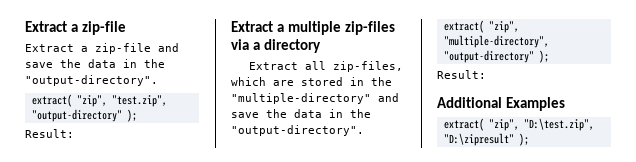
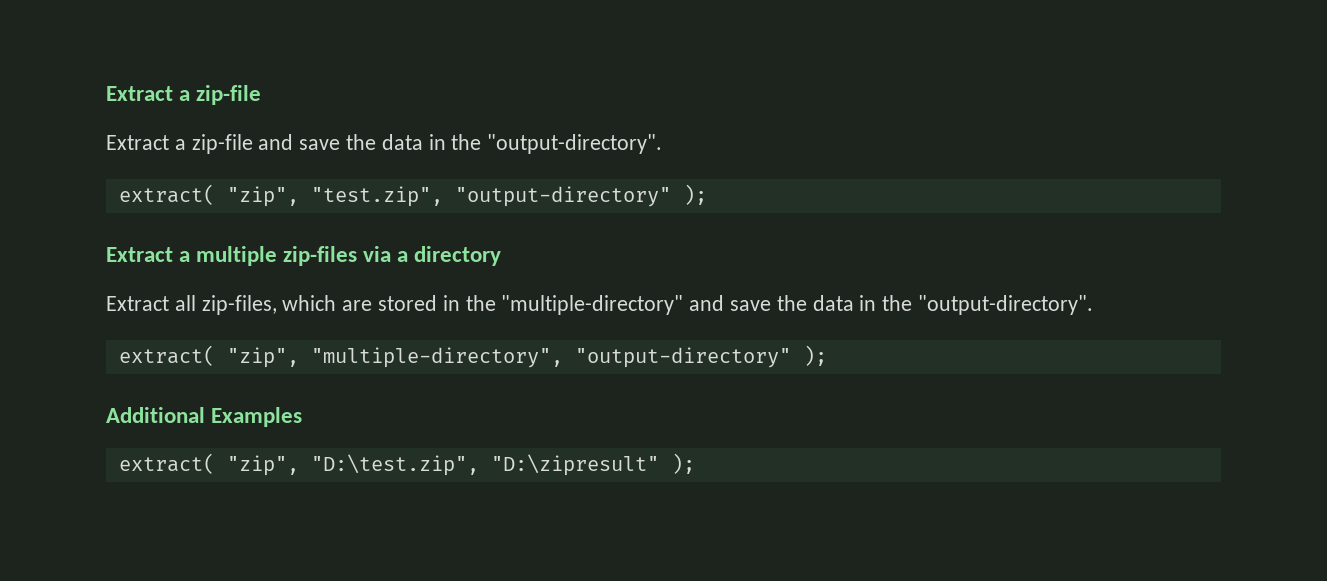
[25,129,74,138] // Result: -> (707, 194) none
[437,70,486,79] // Result: -> (827, 355) none

